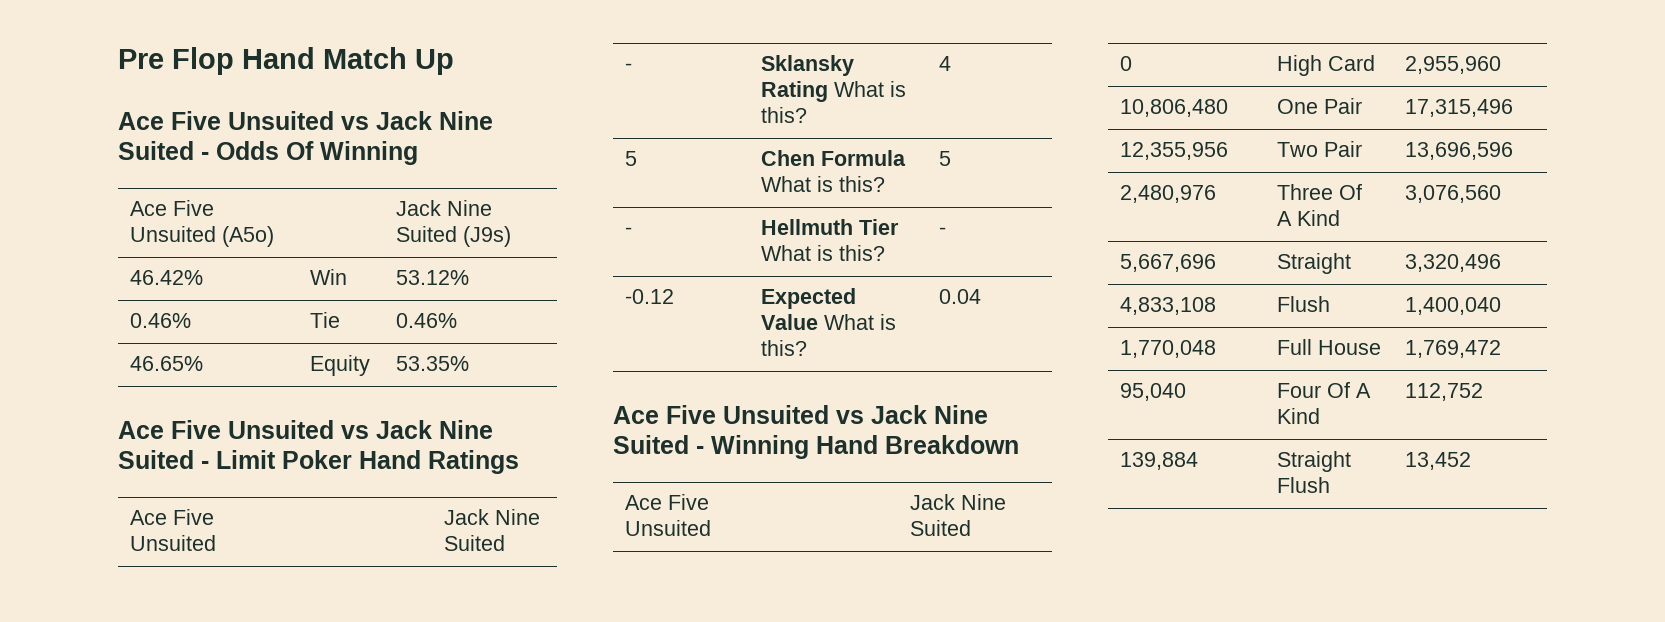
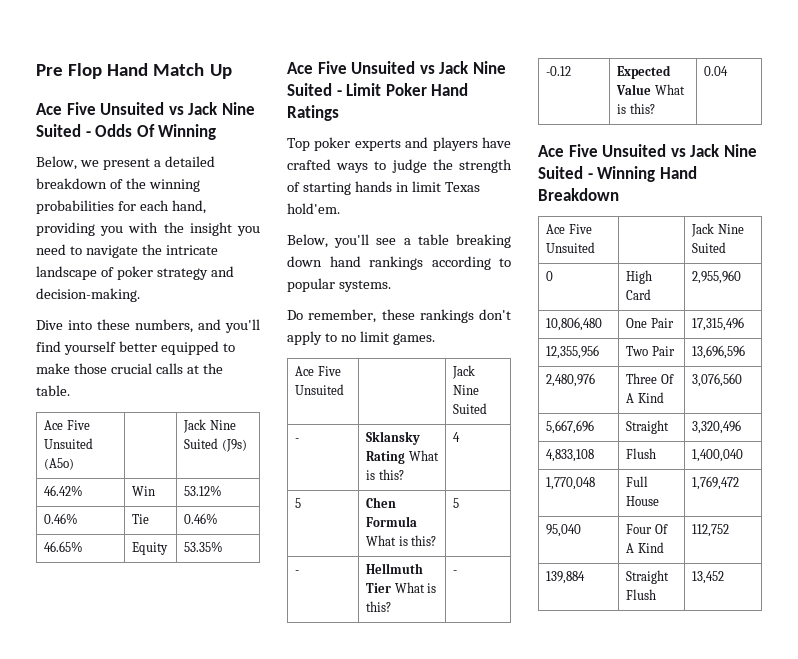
(418, 153) none -> [36,156,215,170] [36,178,200,192] [36,200,206,214] [36,222,260,236] [36,244,218,258] [36,266,234,280] [36,288,140,302] [36,319,260,333] [36,341,235,355] [36,363,223,374] [36,385,70,396] // Below, we present a detailed breakdown of the winning probabilities for each hand, providing you with the insight you need to navigate the intricate landscape of poker strategy and decision-making. // Dive into these numbers, and you'll find yourself better equipped to make those crucial calls at the table.
(519, 462) none -> [287,137,511,151] [287,159,512,173] [287,181,480,195] [287,203,340,214] [287,234,511,248] [287,256,511,270] [287,278,391,292] [287,309,511,323] [287,331,435,345] // Top poker experts and players have crafted ways to judge the strength of starting hands in limit Texas hold'em. // Below, you'll see a table breaking down hand rankings according to popular systems. // Do remember, these rankings don't apply to no limit games.

